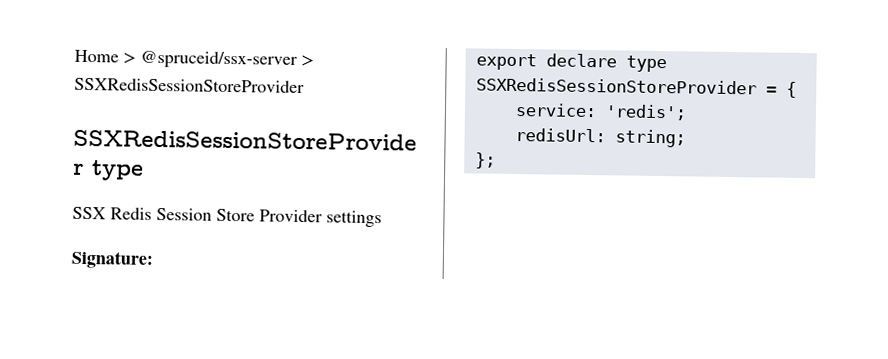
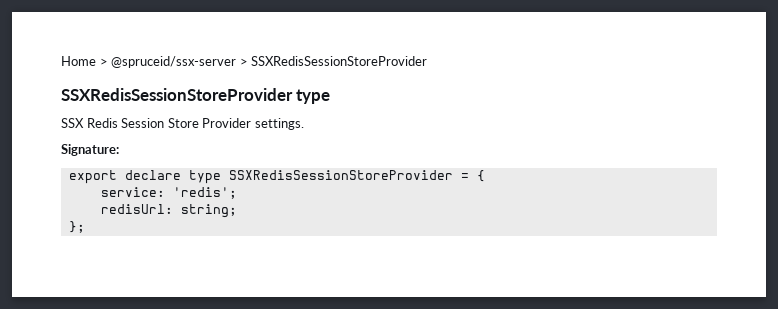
[326,210,382,228] settings -> [254,118,304,130] settings.

